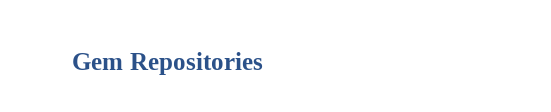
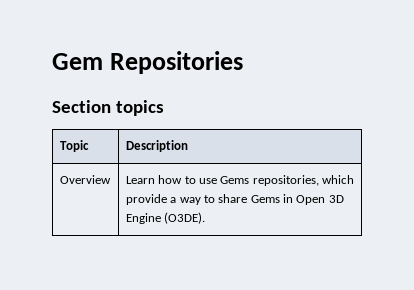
(263, 63) none -> [52,100,165,116] [59,140,89,152] [125,140,188,152] [59,175,111,184] [125,175,355,186] [125,194,344,205] [125,212,206,224] // Section topics // Topic | Description // Overview | Learn how to use Gems repositories, which provide a way to share Gems in Open 3D Engine (O3DE).

